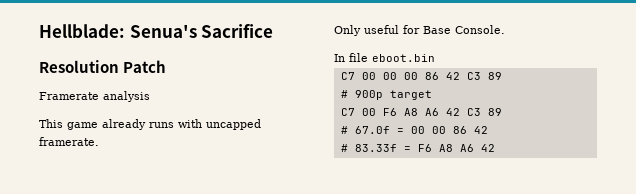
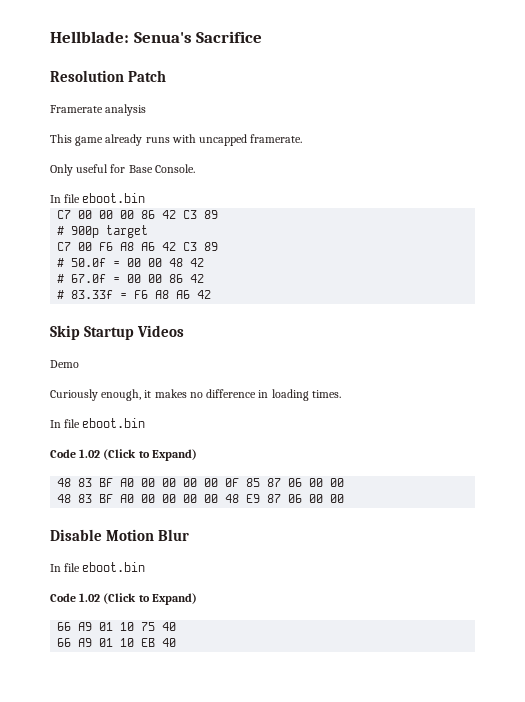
(502, 112) none -> [57,258,205,267] // # 50.0f = 00 00 48 42
(495, 148) none -> [50,325,185,340] [50,360,79,368] [50,389,341,401] [50,418,146,428] [50,449,197,461] [57,478,345,487] [57,494,345,503] [50,529,190,541] [50,562,146,572] [50,593,197,605] [57,622,177,631] [57,638,177,647] // Skip Startup Videos // Demo // Curiously enough, it makes no difference in loading times. // In file eboot.bin // Code 1.02 (Click to Expand) // 48 83 BF A0 00 00 00 00 0F 85 87 06 00 00 // 48 83 BF A0 00 00 00 00 48 E9 87 06 00 00 // Disable Motion Blur // In file eboot.bin // Code 1.02 (Click to Expand) // 66 A9 01 10 75 40 // 66 A9 01 10 EB 40

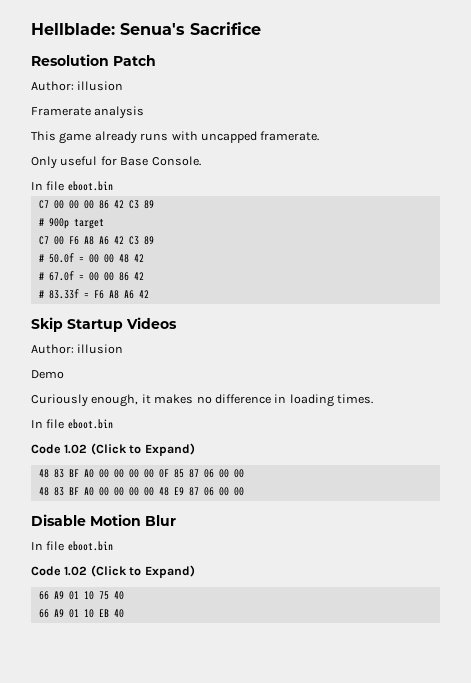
(167, 76) none -> [31,81,124,91] // Author: illusion
(185, 331) none -> [31,344,124,354] // Author: illusion

